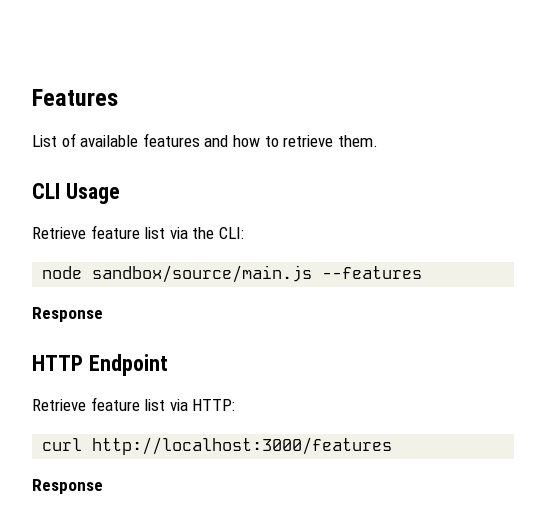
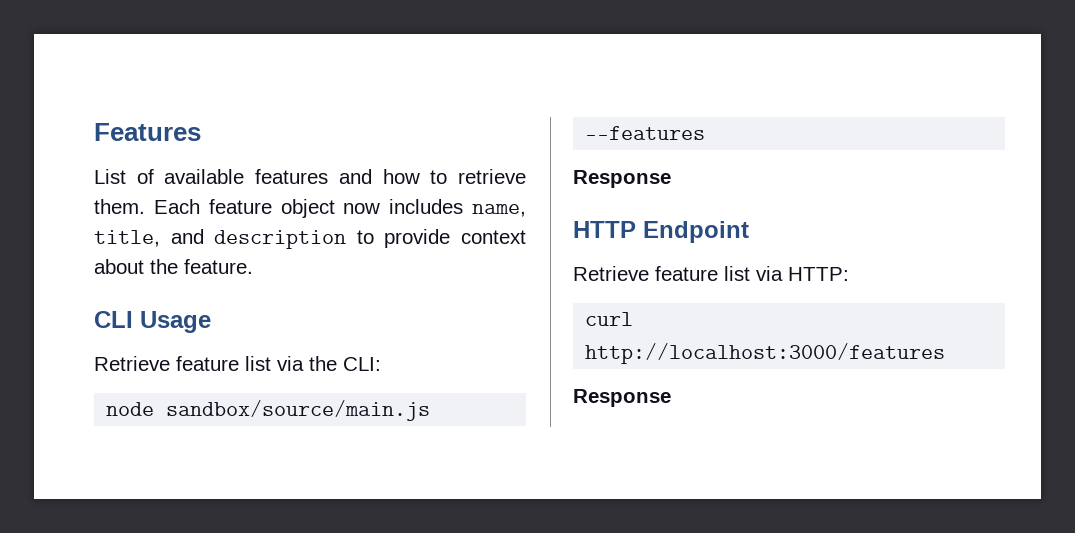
(378, 141) none -> [153,199,526,218] [94,229,526,249] [94,259,253,274] Each feature object now includes name, title, and description to provide context about the feature.

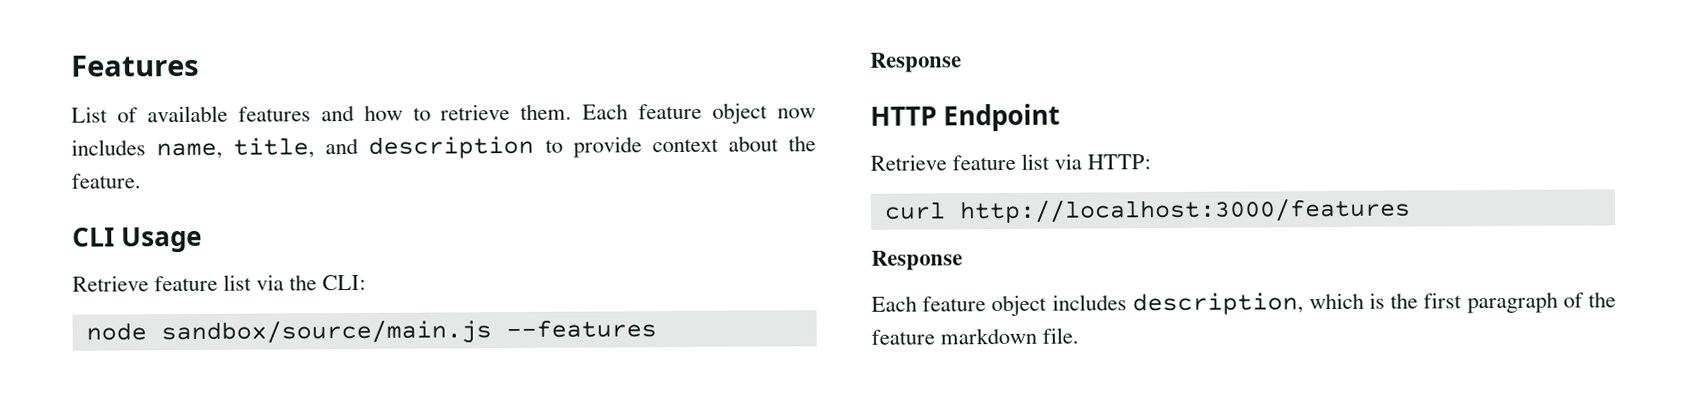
(671, 398) none -> [871,291,1616,317] [871,327,1080,345] // Each feature object includes description, which is the first paragraph of the feature markdown file.

